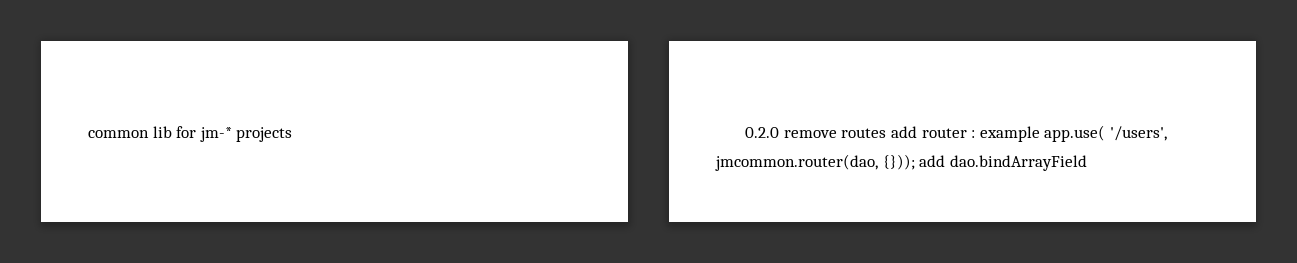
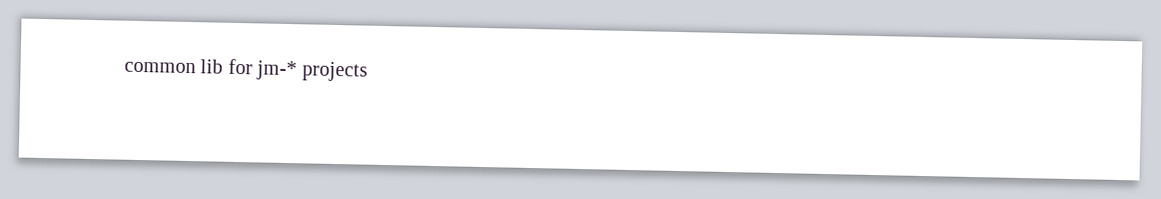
[745,125,1167,142] [715,154,1087,171] // 0.2.0 remove routes add router : example app.use( '/users', jmcommon.router(dao, {})); add dao.bindArrayField -> (368, 71) none

